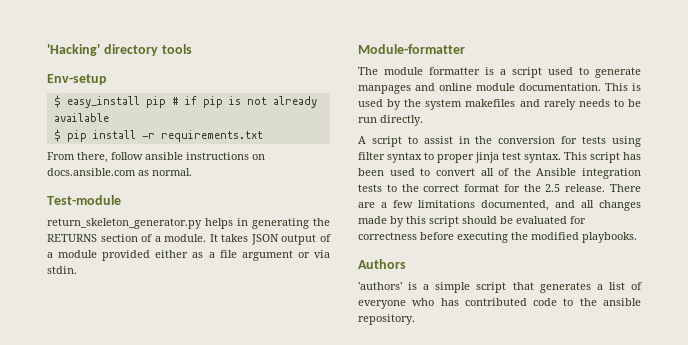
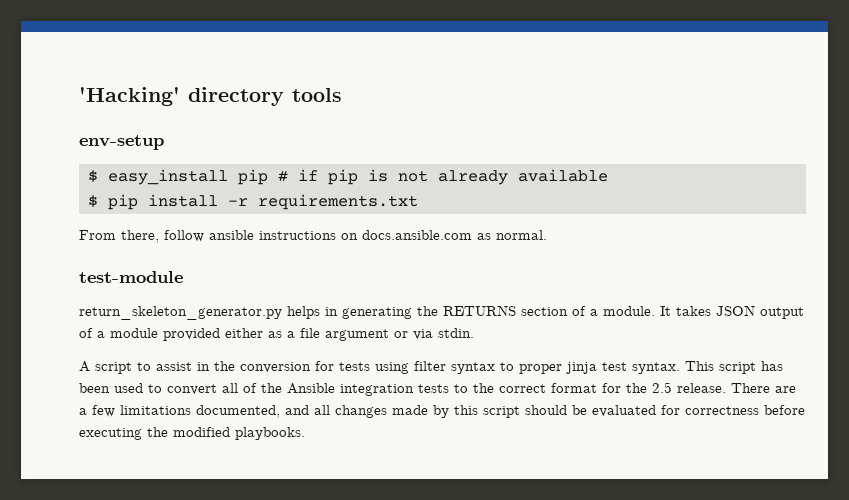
[47,74,107,85] Env-setup -> [79,135,164,150] env-setup
[47,195,121,205] Test-module -> [79,271,183,283] test-module
[358,44,465,54] [358,67,641,78] [358,83,641,94] [358,99,641,110] [358,115,423,126] // Module-formatter // The module formatter is a script used to generate manpages and online module documentation. This is used by the system makefiles and rarely needs to be run directly. -> (474, 333) none
[358,259,406,269] [358,282,642,293] [358,298,641,309] [358,314,415,325] // Authors // 'authors' is a simple script that generates a list of everyone who has contributed code to the ansible repository. -> (305, 433) none

